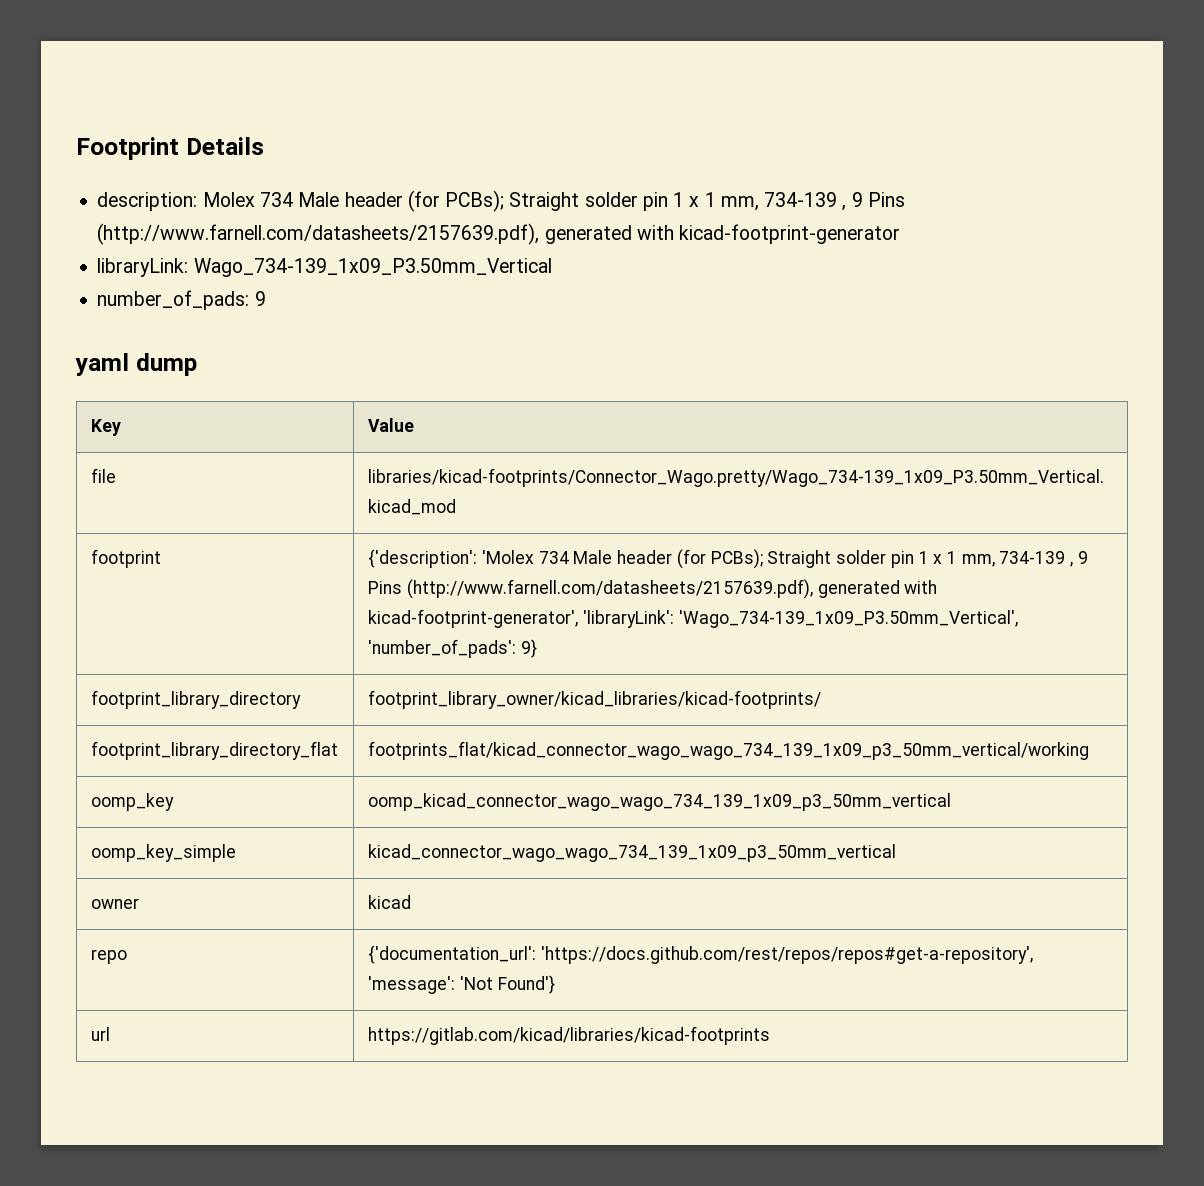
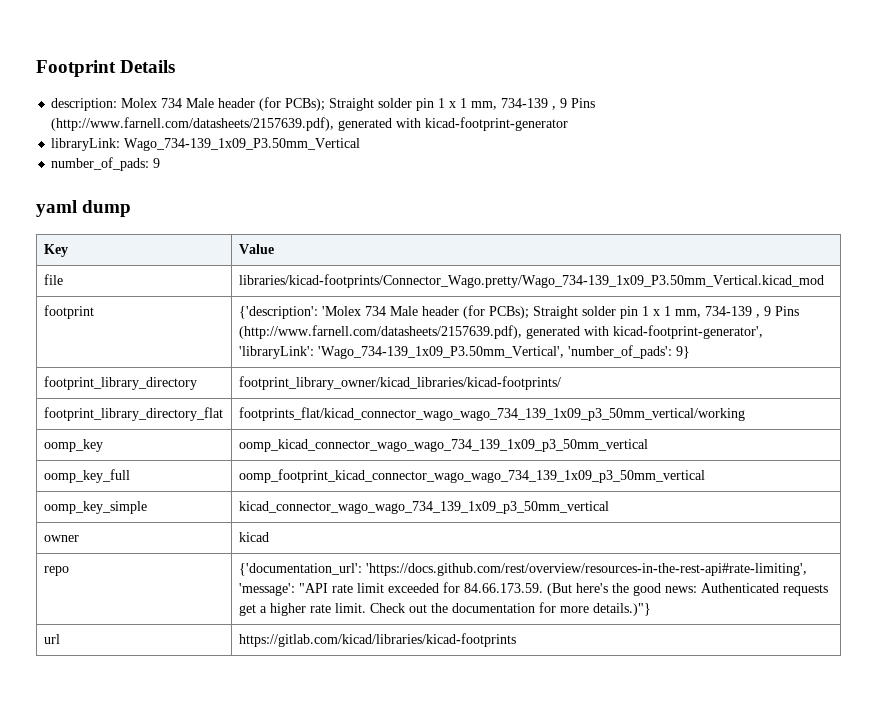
(952, 802) none -> [43,469,130,483] [238,469,705,483] // oomp_key_full | oomp_footprint_kicad_connector_wago_wago_734_139_1x09_p3_50mm_vertical
[541,946,1034,964] [368,975,555,994] 'https://docs.github.com/rest/repos/repos#get-a-repository', 'message': 'Not Found'} -> [365,563,807,576] [238,582,828,596] [238,602,651,616] 'https://docs.github.com/rest/overview/resources-in-the-rest-api#rate-limiting', 'message': "API rate limit exceeded for 84.66.173.59. (But here's the good news: Authenticated requests get a higher rate limit. Check out the documentation for more details.)"}

